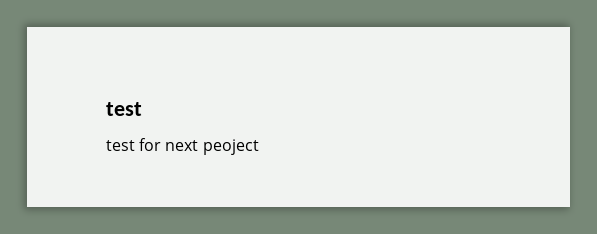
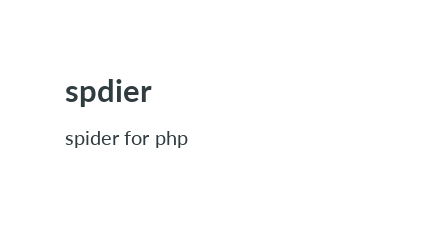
[106,102,142,116] [106,138,259,155] test // test for next peoject -> [65,79,152,107] [65,131,188,148] spdier // spider for php

